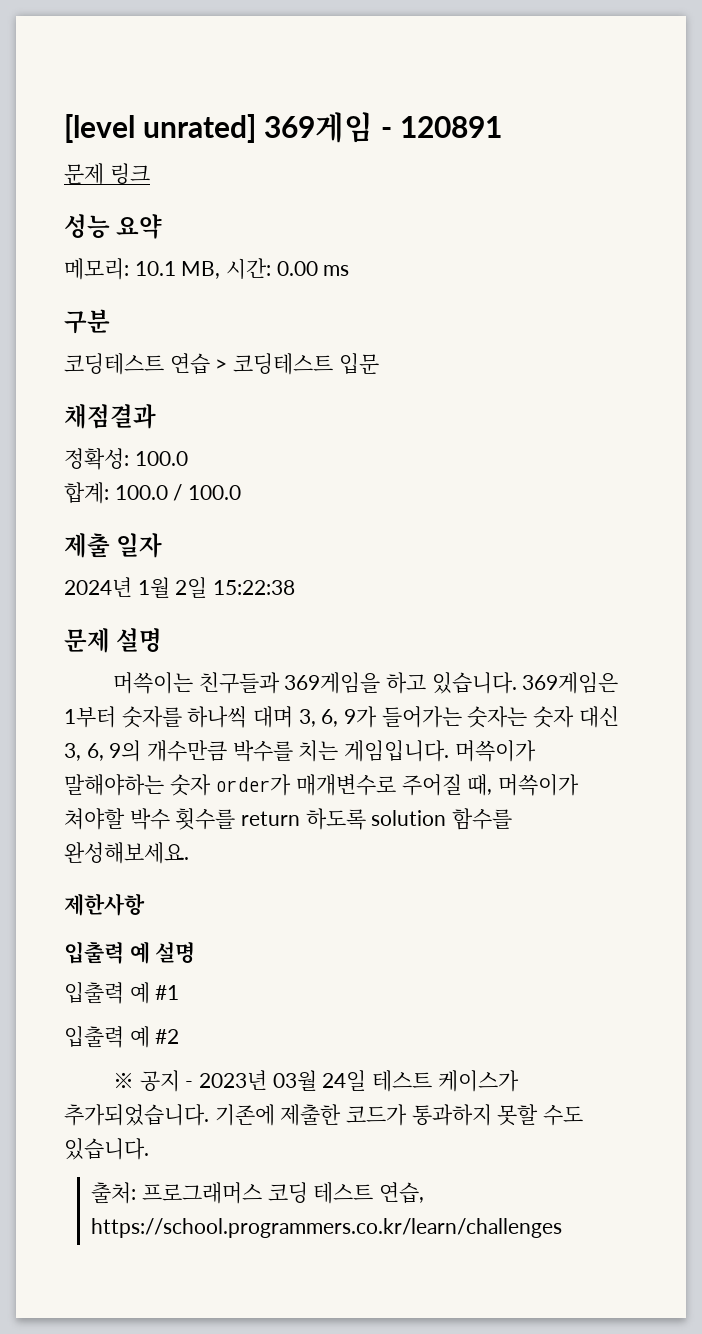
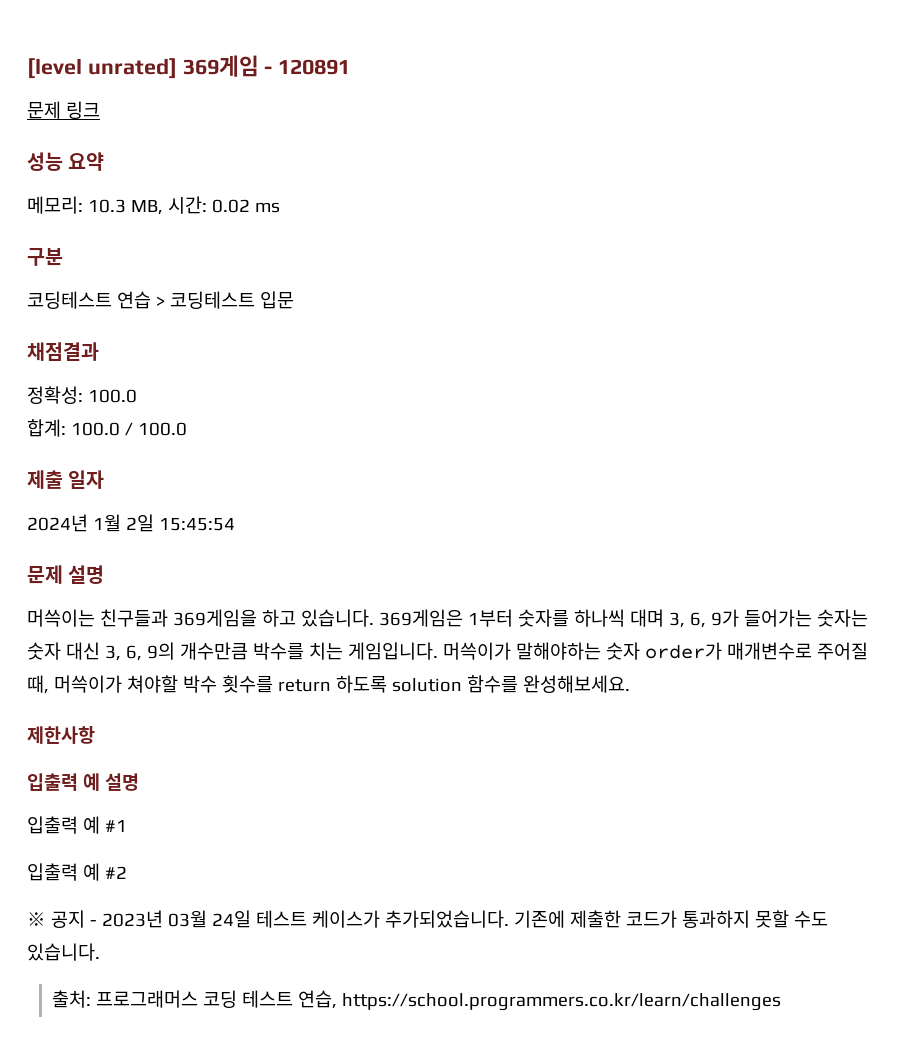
[134,261,176,276] 10.1 -> [87,199,126,213] 10.3
[276,261,318,276] 0.00 -> [211,199,250,213] 0.02
[213,580,296,595] 15:22:38 -> [158,518,235,531] 15:45:54

